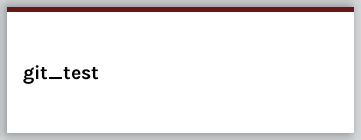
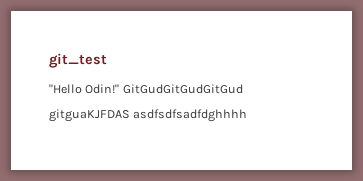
(99, 74) none -> [49,84,243,94] [49,109,248,122] // "Hello Odin!" GitGudGitGudGitGud // gitguaKJFDAS asdfsdfsadfdghhhh

